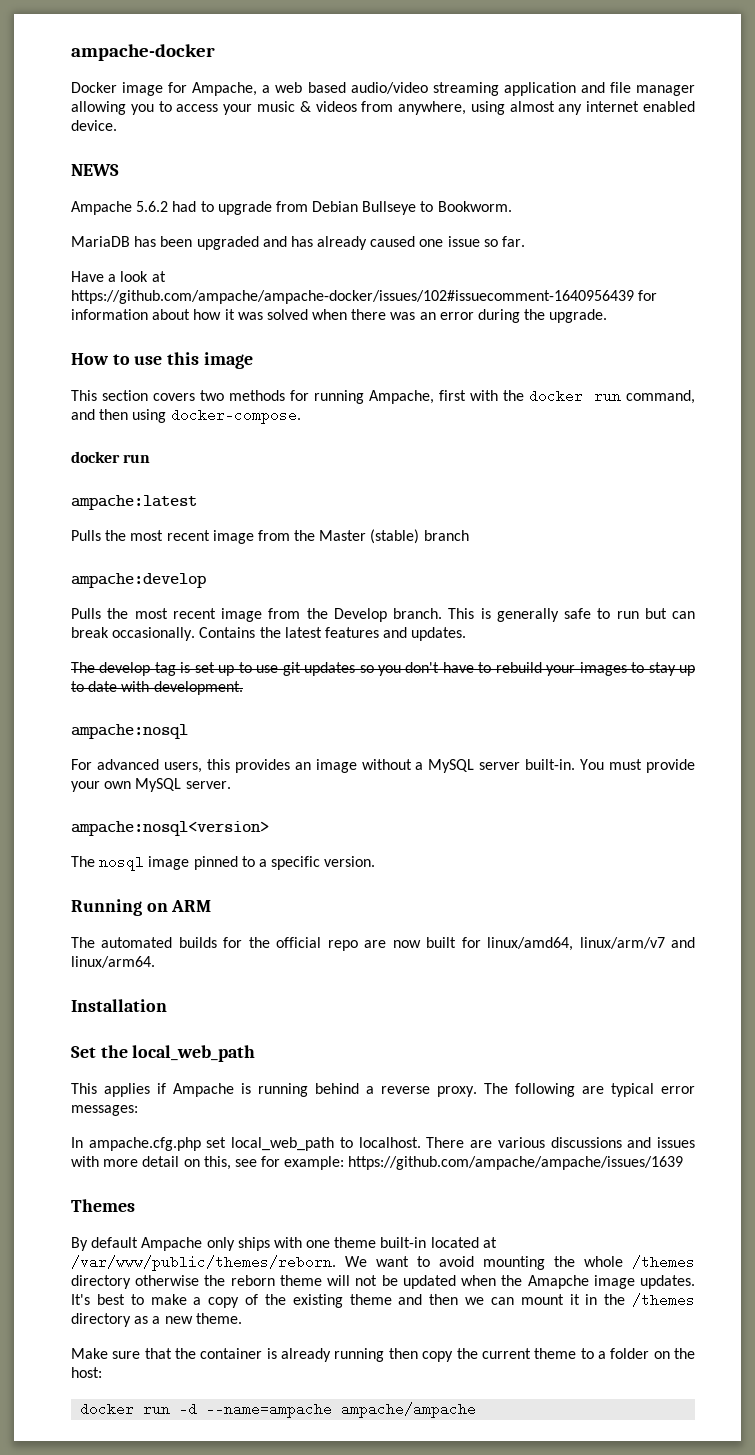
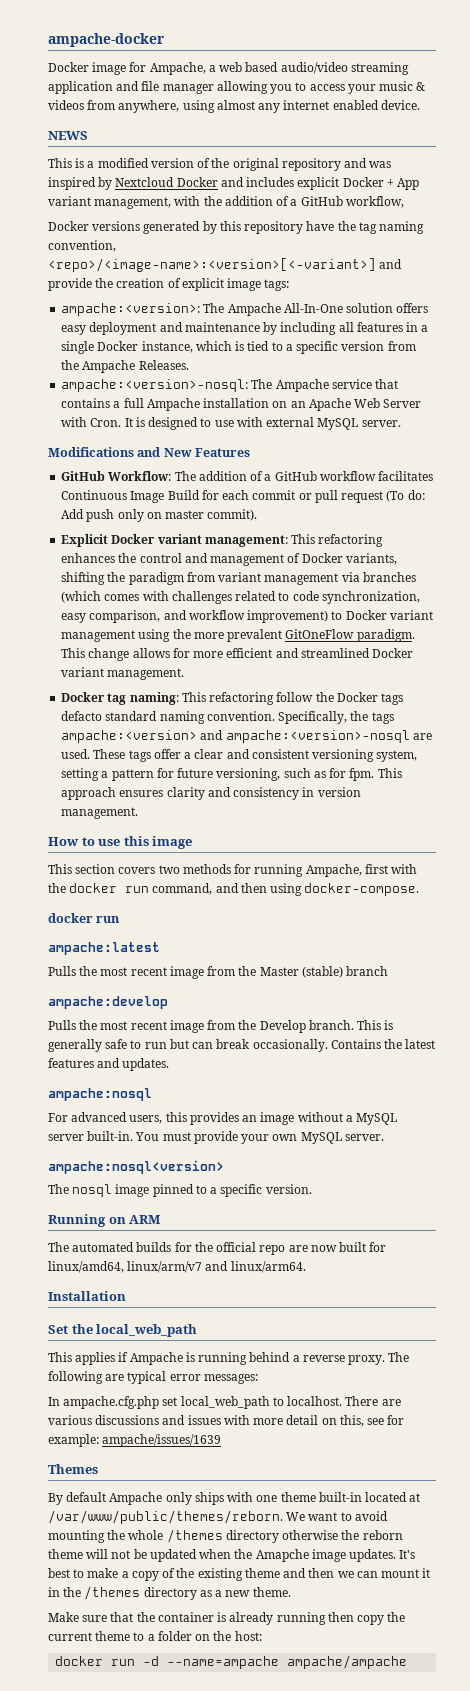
[71,201,512,215] [71,236,526,250] [71,271,166,282] [71,290,658,304] [71,309,608,323] Ampache 5.6.2 had to upgrade from Debian Bullseye to Bookworm. // MariaDB has been upgraded and has already caused one issue so far. // Have a look at https://github.com/ampache/ampache-docker/issues/102#issuecomment-1640956439 for information about how it was solved when there was an error during the upgrade. -> [48,158,392,171] [48,177,420,190] [48,196,404,209] [48,221,425,234] [48,240,116,252] [48,258,403,272] [48,278,290,291] [61,303,429,316] [61,322,429,335] [61,341,416,354] [61,360,189,373] [61,379,399,392] [61,398,422,411] [61,417,401,430] [48,447,251,457] [61,471,434,481] [61,490,425,503] [61,509,258,522] [61,534,384,547] [61,553,397,566] [61,572,416,585] [61,591,420,604] [61,610,433,623] [61,629,415,642] [61,648,414,661] [61,667,185,680] [61,692,404,705] [61,711,394,724] [61,730,432,743] [61,749,418,762] [61,768,402,781] [61,787,361,800] [61,807,139,819] This is a modified version of the original repository and was inspired by Nextcloud Docker and includes explicit Docker + App variant management, with the addition of a GitHub workflow, // Docker versions generated by this repository have the tag naming convention, <repo>/<image-name>:<version>[<-variant>] and provide the creation of explicit image tags: // ampache:<version>: The Ampache All-In-One solution offers easy deployment and maintenance by including all features in a single Docker instance, which is tied to a specific version from the Ampache Releases. // ampache:<version>-nosql: The Ampache service that contains a full Ampache installation on an Apache Web Server with Cron. It is designed to use with external MySQL server. // Modifications and New Features // GitHub Workflow: The addition of a GitHub workflow facilitates Continuous Image Build for each commit or pull request (To do: Add push only on master commit). // Explicit Docker variant management: This refactoring enhances the control and management of Docker variants, shifting the paradigm from variant management via branches (which comes with challenges related to code synchronization, easy comparison, and workflow improvement) to Docker variant management using the more prevalent GitOneFlow paradigm. This change allows for more efficient and streamlined Docker variant management. // Docker tag naming: This refactoring follow the Docker tags defacto standard naming convention. Specifically, the tags ampache:<version> and ampache:<version>-nosql are used. These tags offer a clear and consistent versioning system, setting a pattern for future versioning, such as for fpm. This approach ensures clarity and consistency in version management.
[71,662,695,676] [71,681,243,695] // The develop tag is set up to use git updates so you don't have to rebuild your images to stay up to date with development. -> (170, 1064) none
[348,1156,684,1170] https://github.com/ampache/ampache/issues/1639 -> [102,1434,222,1447] ampache/issues/1639

